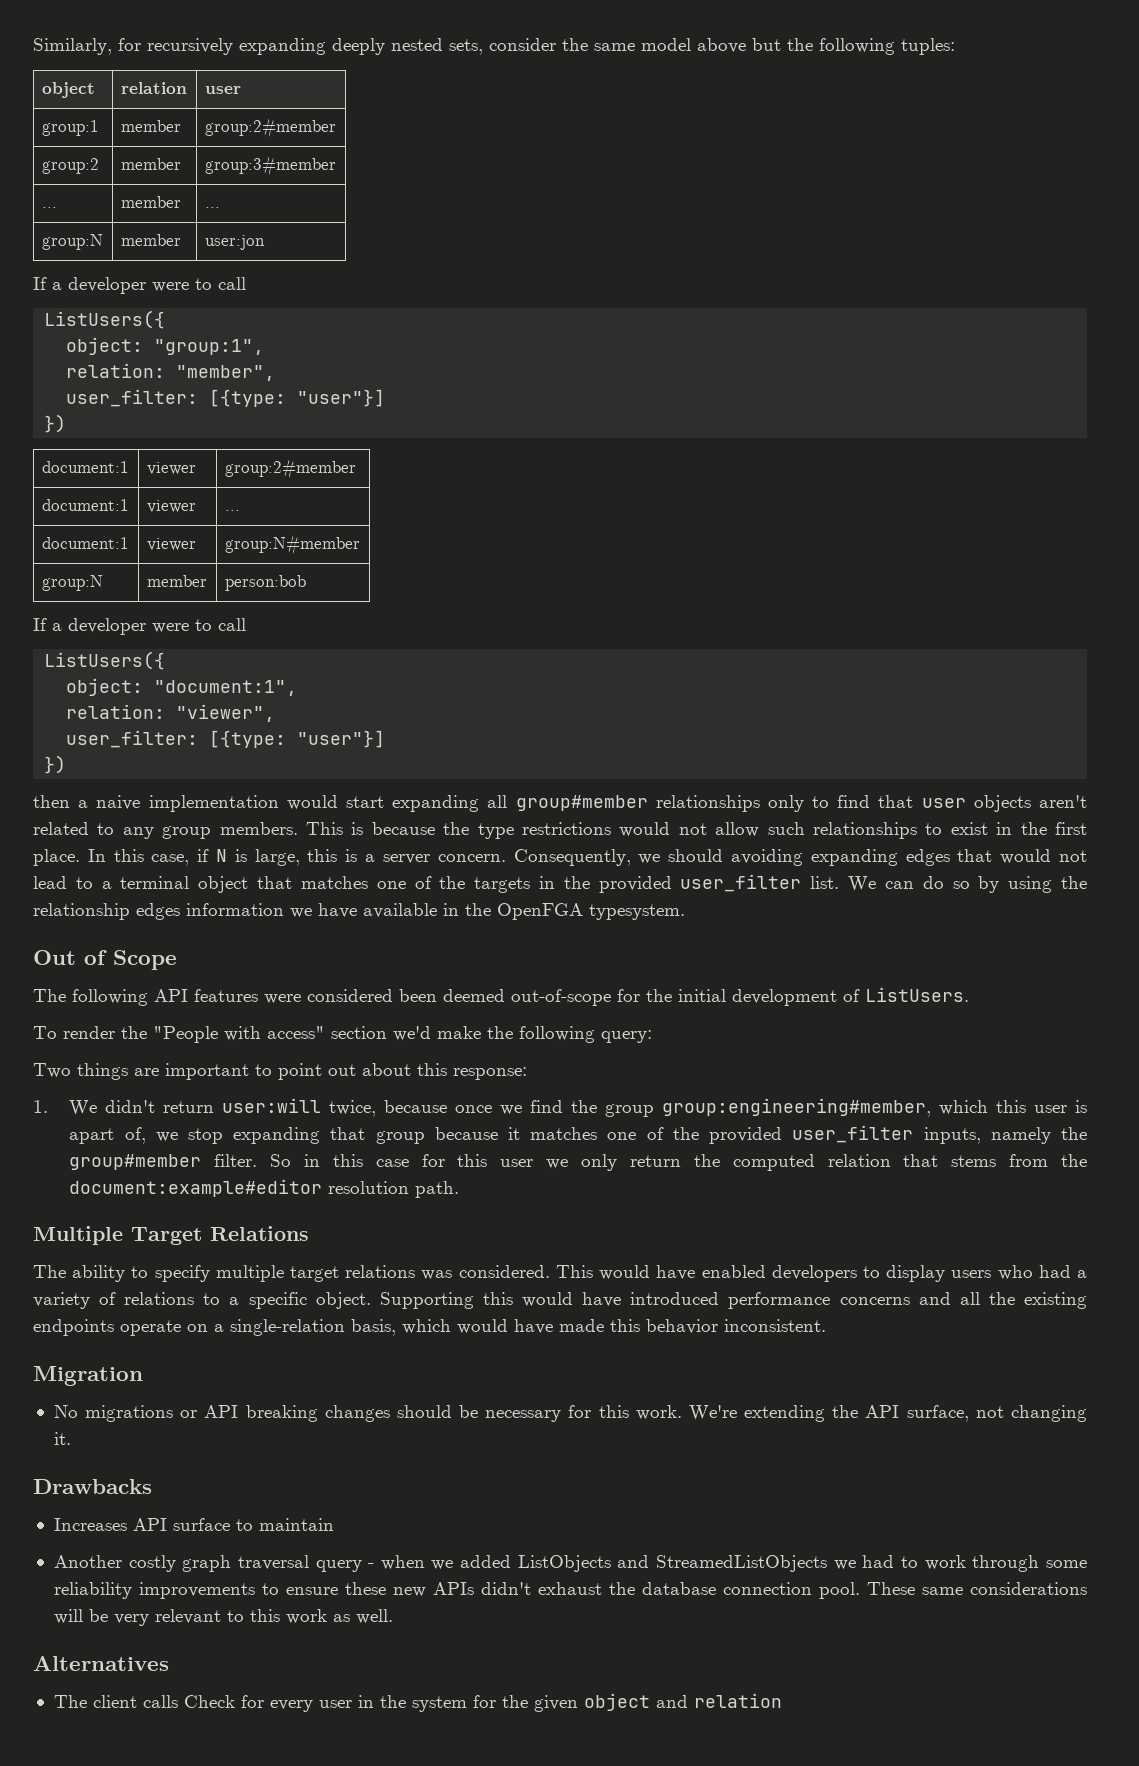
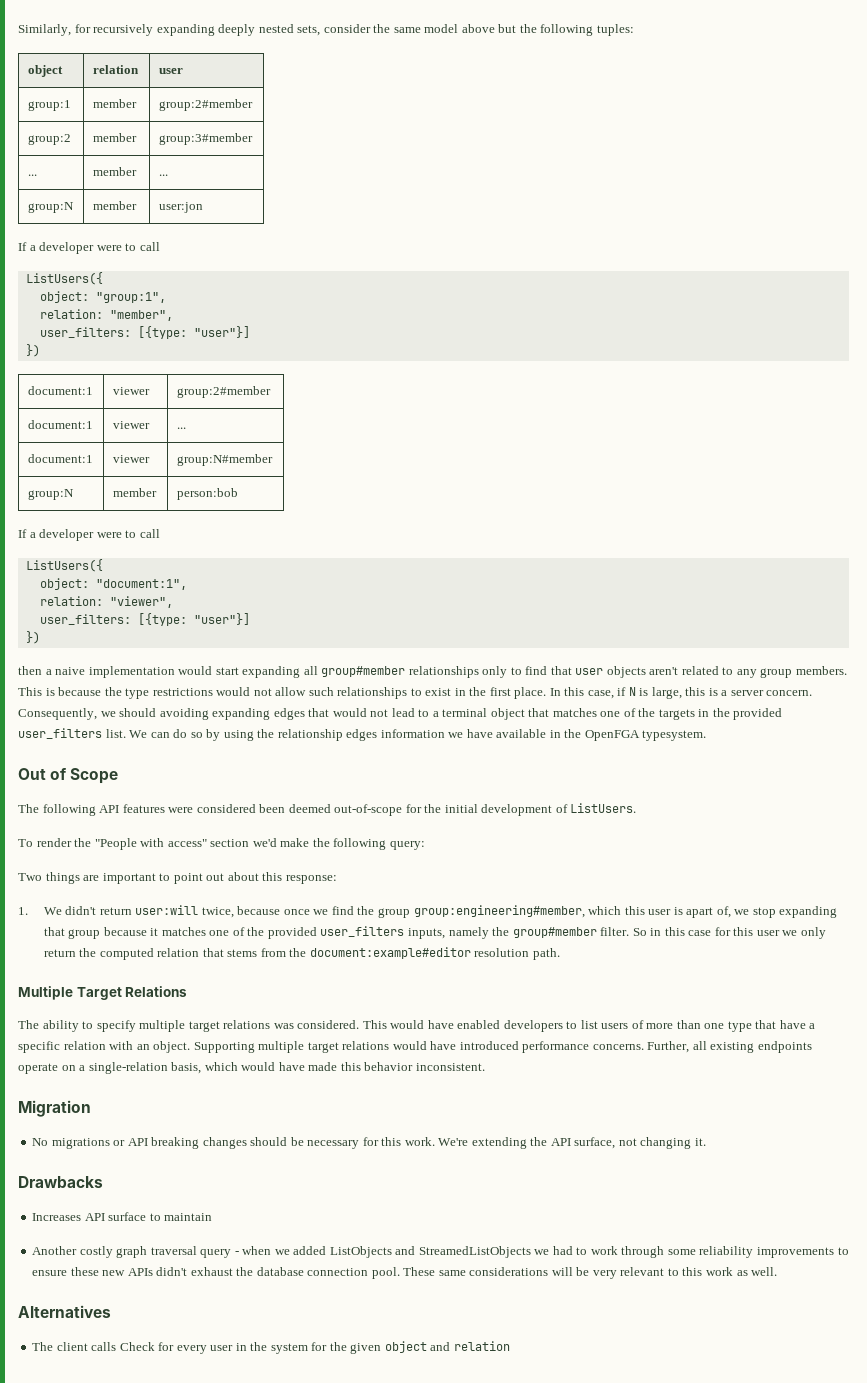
[66,389,199,407] user_filter: -> [39,327,131,338] user_filters:
[66,730,199,748] user_filter: -> [39,614,131,625] user_filters:
[680,874,802,892] user_filter -> [18,728,102,739] user_filters
[792,1125,914,1143] user_filter -> [320,926,405,937] user_filters
[886,1265,1087,1282] [33,1292,1015,1309] display users who had a variety of relations to a specific object. Supporting this would have introduced performance concerns and all the -> [580,1020,816,1032] [18,1041,707,1053] list users of more than one type that have a specific relation with an object. Supporting multiple target relations would have introduced performance concerns. Further, all

